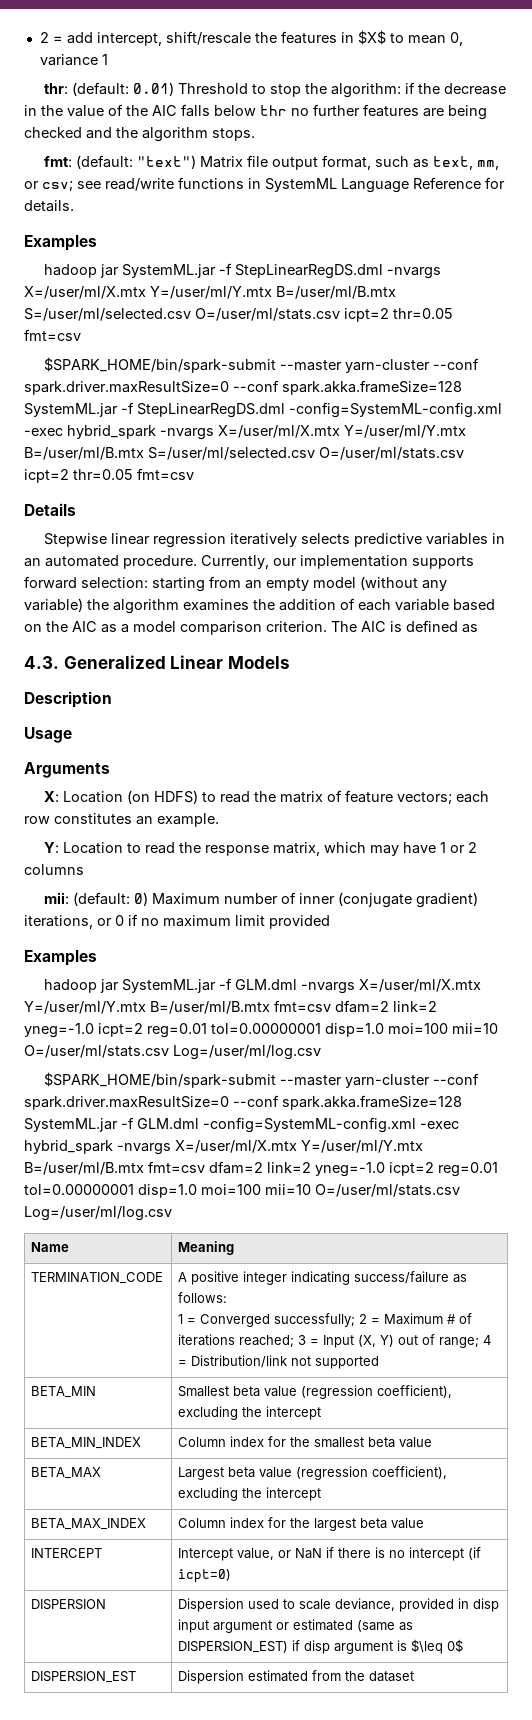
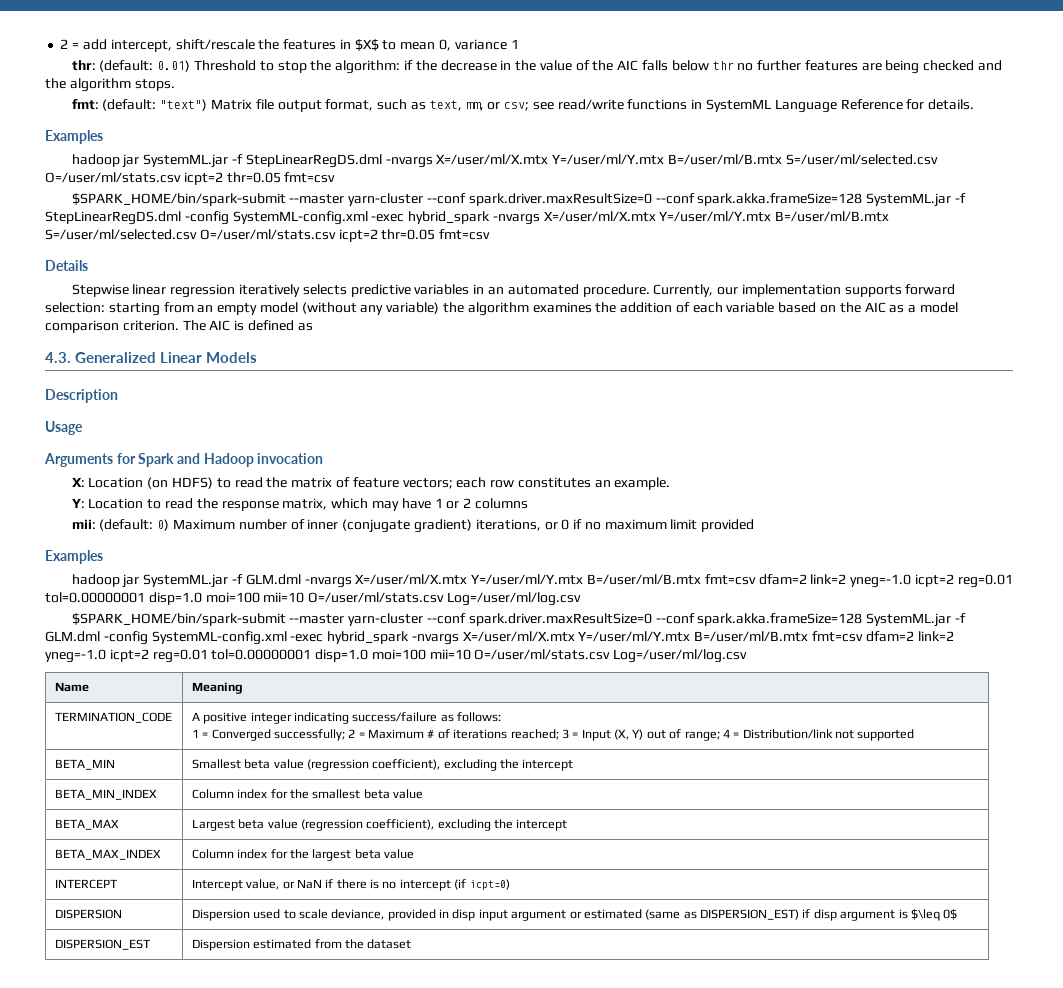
[289,402,502,418] -config=SystemML-config.xml -> [184,211,368,225] -config SystemML-config.xml
(110, 770) none -> [116,453,324,467] for Spark and Hadoop invocation
[203,1117,416,1133] -config=SystemML-config.xml -> [103,631,287,645] -config SystemML-config.xml

